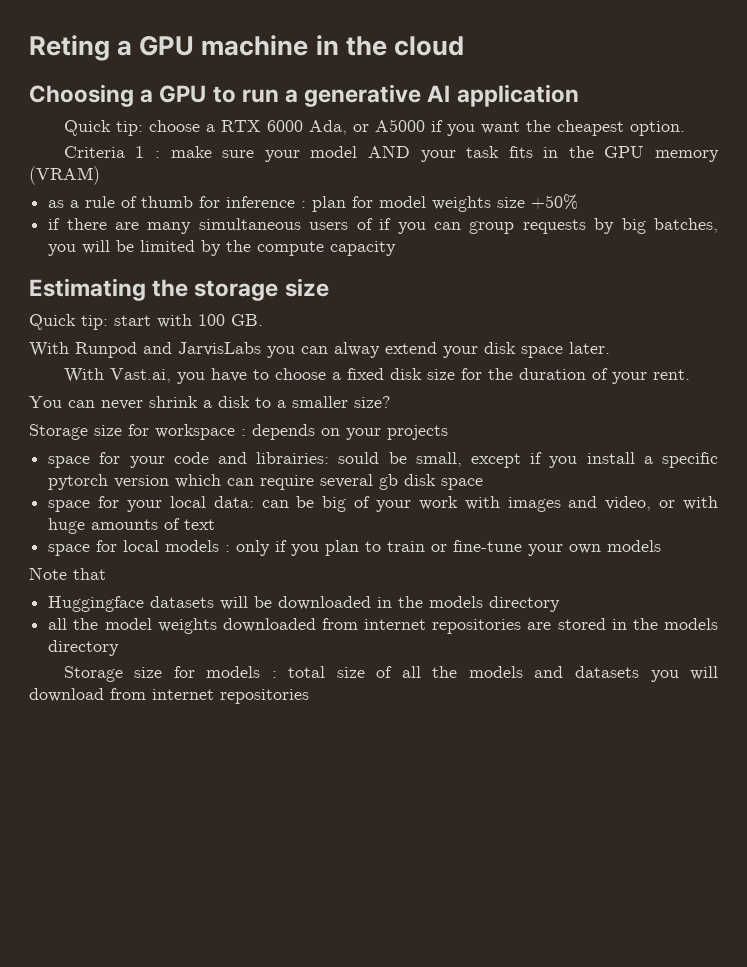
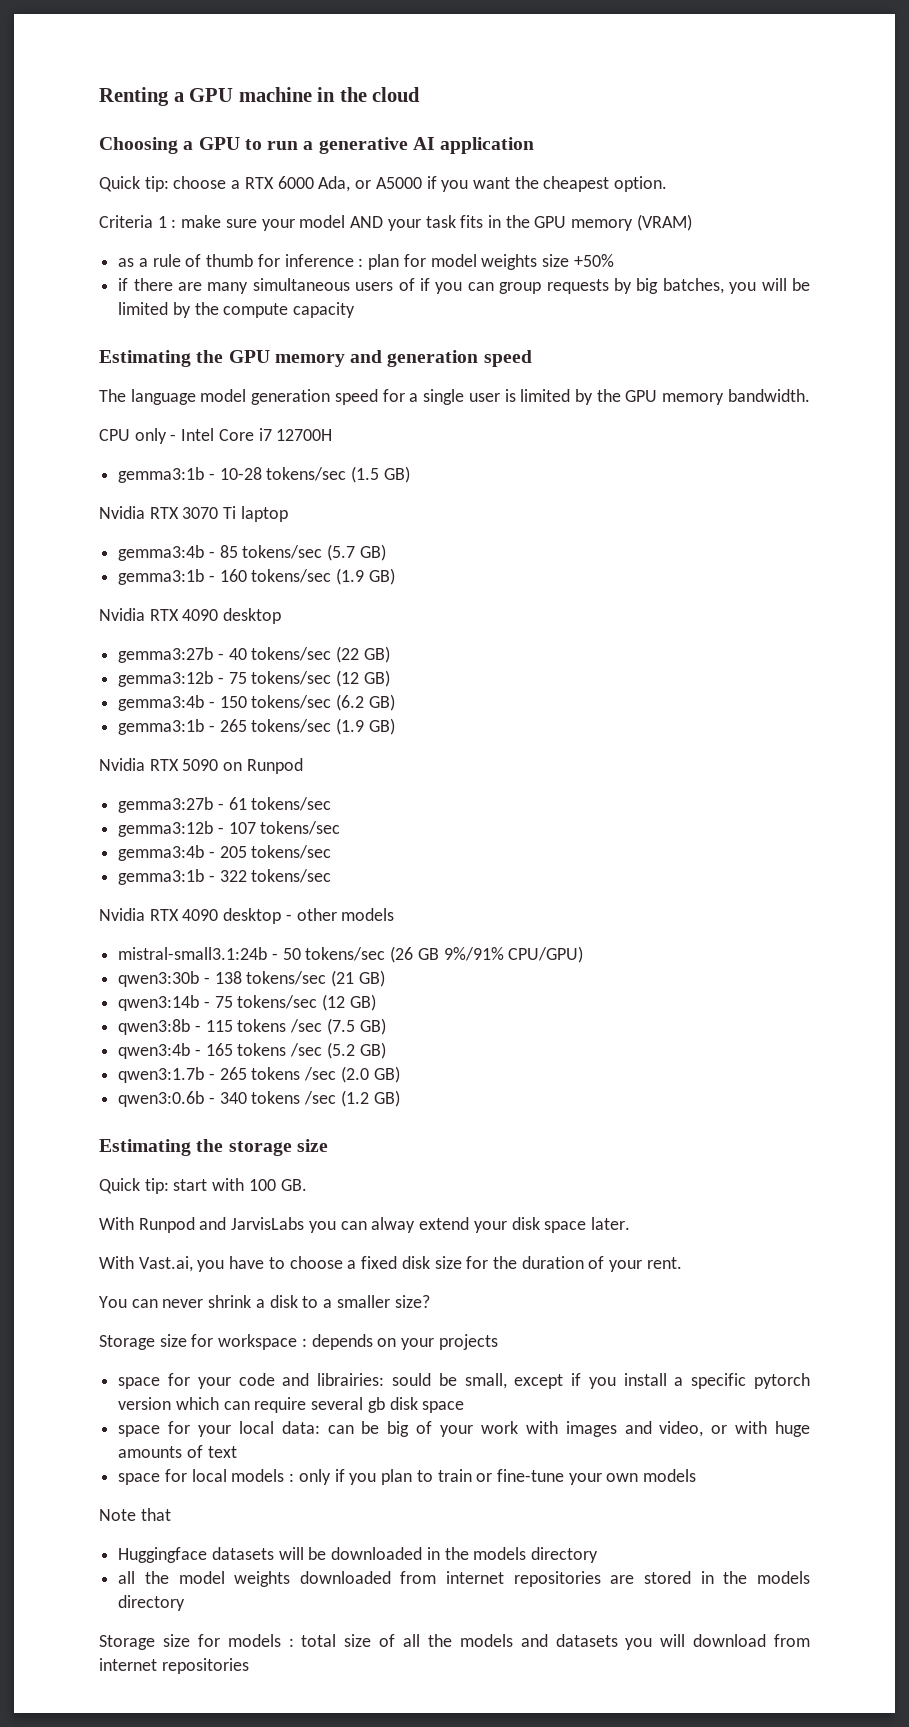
[29,35,110,61] Reting -> [99,87,169,106] Renting
(397, 248) none -> [99,350,532,367] [99,389,810,405] [99,428,333,444] [118,466,410,483] [99,506,288,522] [118,544,386,561] [118,568,395,585] [99,608,282,624] [118,646,390,663] [118,670,390,687] [118,694,395,711] [118,718,395,735] [99,758,303,774] [118,797,332,813] [118,821,341,837] [118,845,332,861] [118,869,332,885] [99,908,395,924] [118,946,584,963] [118,970,385,987] [118,994,376,1011] [118,1018,386,1035] [118,1042,386,1059] [118,1066,400,1083] [118,1090,400,1107] // Estimating the GPU memory and generation speed // The language model generation speed for a single user is limited by the GPU memory bandwidth. // CPU only - Intel Core i7 12700H // gemma3:1b - 10-28 tokens/sec (1.5 GB) // Nvidia RTX 3070 Ti laptop // gemma3:4b - 85 tokens/sec (5.7 GB) // gemma3:1b - 160 tokens/sec (1.9 GB) // Nvidia RTX 4090 desktop // gemma3:27b - 40 tokens/sec (22 GB) // gemma3:12b - 75 tokens/sec (12 GB) // gemma3:4b - 150 tokens/sec (6.2 GB) // gemma3:1b - 265 tokens/sec (1.9 GB) // Nvidia RTX 5090 on Runpod // gemma3:27b - 61 tokens/sec // gemma3:12b - 107 tokens/sec // gemma3:4b - 205 tokens/sec // gemma3:1b - 322 tokens/sec // Nvidia RTX 4090 desktop - other models // mistral-small3.1:24b - 50 tokens/sec (26 GB 9%/91% CPU/GPU) // qwen3:30b - 138 tokens/sec (21 GB) // qwen3:14b - 75 tokens/sec (12 GB) // qwen3:8b - 115 tokens /sec (7.5 GB) // qwen3:4b - 165 tokens /sec (5.2 GB) // qwen3:1.7b - 265 tokens /sec (2.0 GB) // qwen3:0.6b - 340 tokens /sec (1.2 GB)

